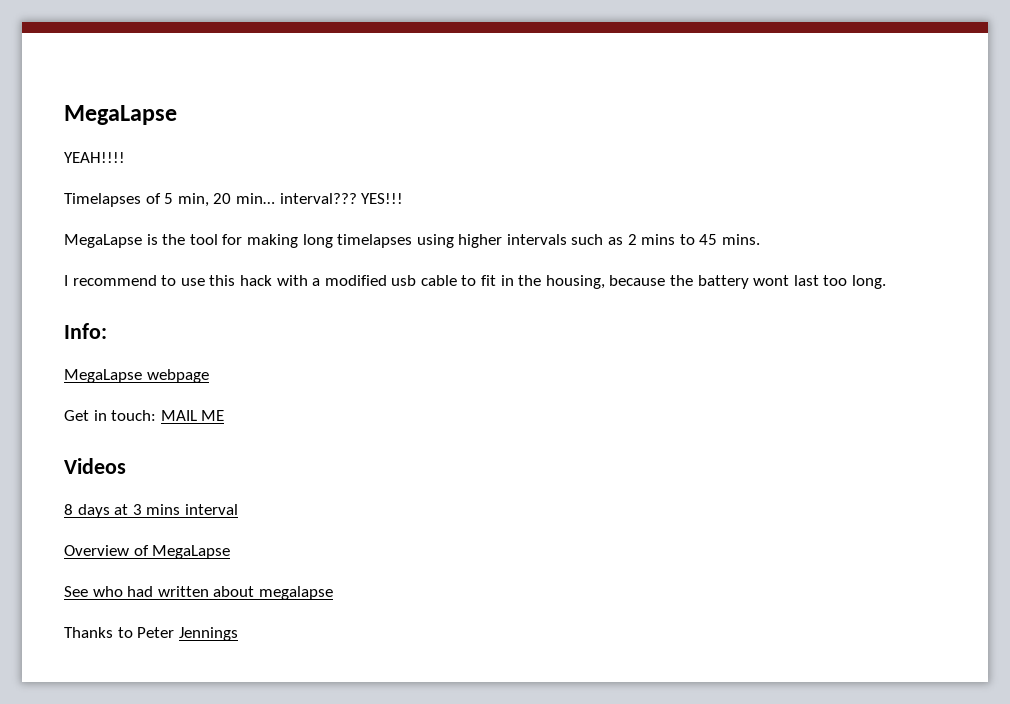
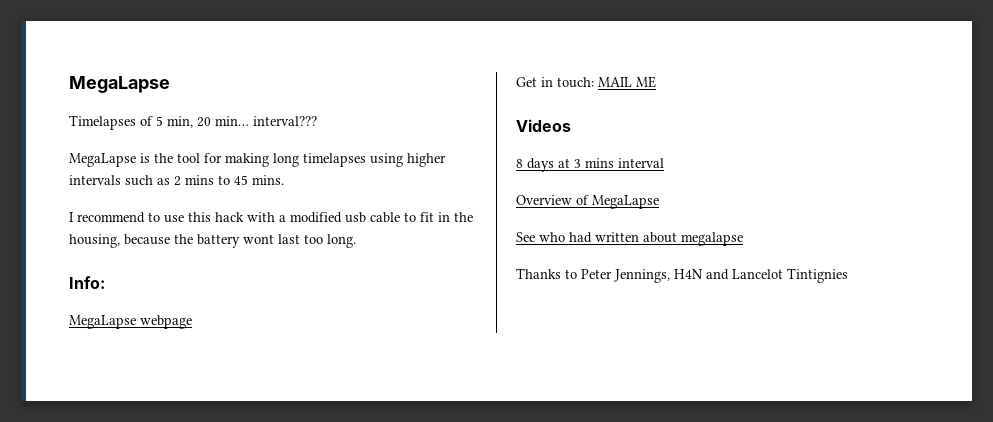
[64,105,177,125] [64,152,125,163] MegaLapse // YEAH!!!! -> [69,76,170,93] MegaLapse
[361,193,404,204] YES!!! -> (317, 121) none
[178,627,238,641] Jennings -> [614,268,848,283] Jennings, H4N and Lancelot Tintignies

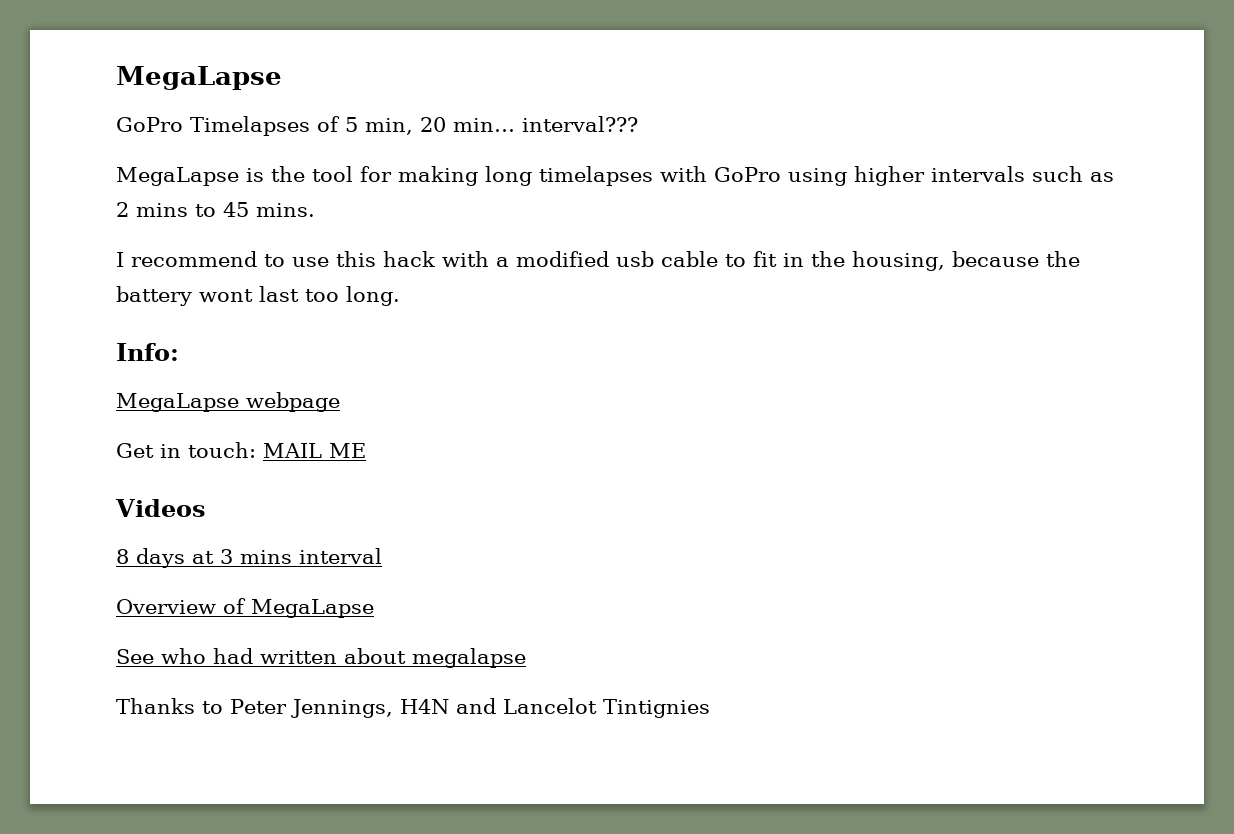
[69,76,170,93] MegaLapse // -> [116,66,282,90] [116,117,183,132] MegaLapse // GoPro
(366, 160) none -> [660,166,781,182] with GoPro

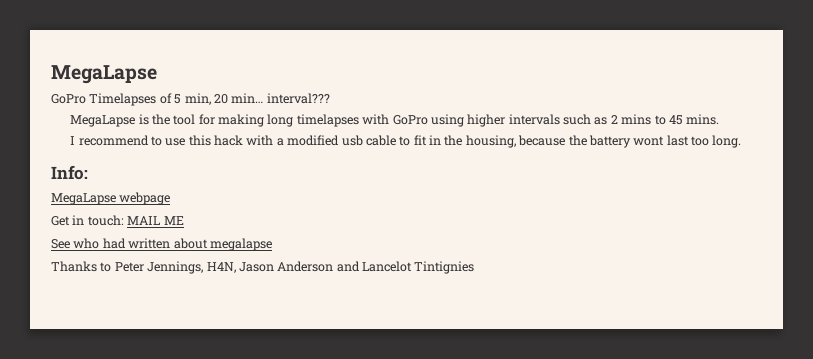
[115,499,206,517] [116,548,382,568] [116,598,374,618] // Videos // 8 days at 3 mins interval // Overview of MegaLapse -> (184, 220) none
[399,699,449,714] H4N -> [206,261,334,273] H4N, Jason Anderson

